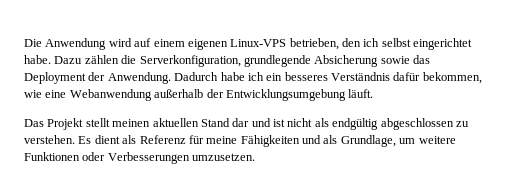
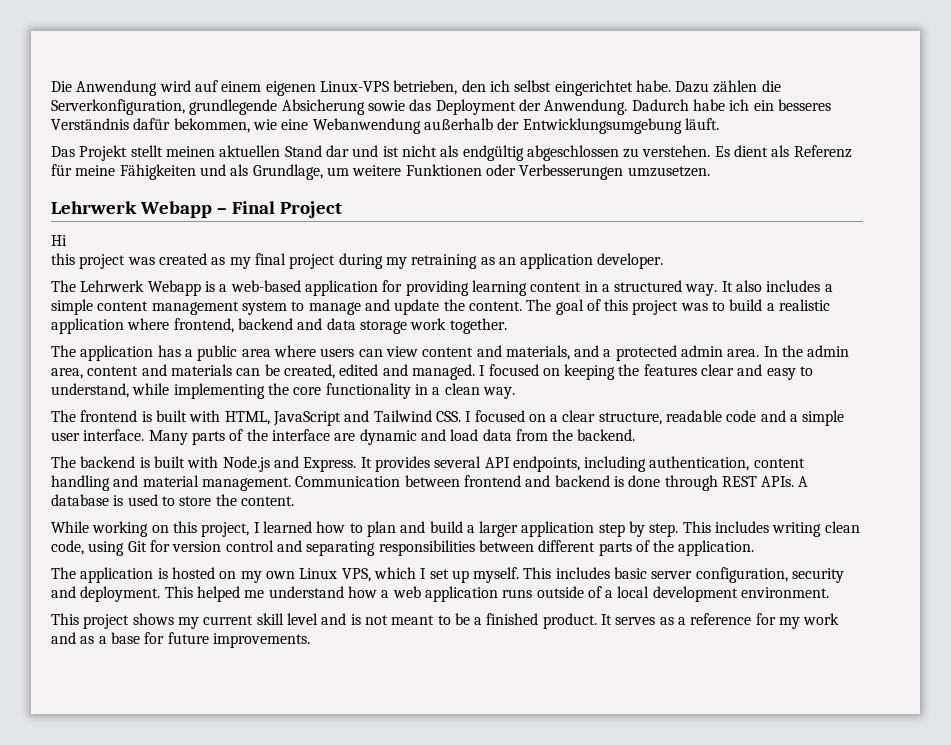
(256, 157) none -> [51,201,342,218] [51,235,67,246] [51,253,664,269] [51,280,833,296] [51,299,831,315] [51,318,507,334] [51,345,850,361] [51,364,814,380] [51,383,515,399] [51,410,845,426] [51,429,636,445] [51,456,805,472] [51,475,809,491] [51,494,294,506] [51,521,860,537] [51,540,755,556] [51,567,845,583] [51,586,830,602] [51,613,840,629] [51,632,310,648] // Lehrwerk Webapp – Final Project // Hi // this project was created as my final project during my retraining as an application developer. // The Lehrwerk Webapp is a web-based application for providing learning content in a structured way. It also includes a simple content management system to manage and update the content. The goal of this project was to build a realistic application where frontend, backend and data storage work together. // The application has a public area where users can view content and materials, and a protected admin area. In the admin area, content and materials can be created, edited and managed. I focused on keeping the features clear and easy to understand, while implementing the core functionality in a clean way. // The frontend is built with HTML, JavaScript and Tailwind CSS. I focused on a clear structure, readable code and a simple user interface. Many parts of the interface are dynamic and load data from the backend. // The backend is built with Node.js and Express. It provides several API endpoints, including authentication, content handling and material management. Communication between frontend and backend is done through REST APIs. A database is used to store the content. // While working on this project, I learned how to plan and build a larger application step by step. This includes writing clean code, using Git for version control and separating responsibilities between different parts of the application. // The application is hosted on my own Linux VPS, which I set up myself. This includes basic server configuration, security and deployment. This helped me understand how a web application runs outside of a local development environment. // This project shows my current skill level and is not meant to be a finished product. It serves as a reference for my work and as a base for future improvements.

